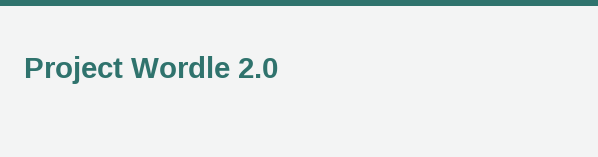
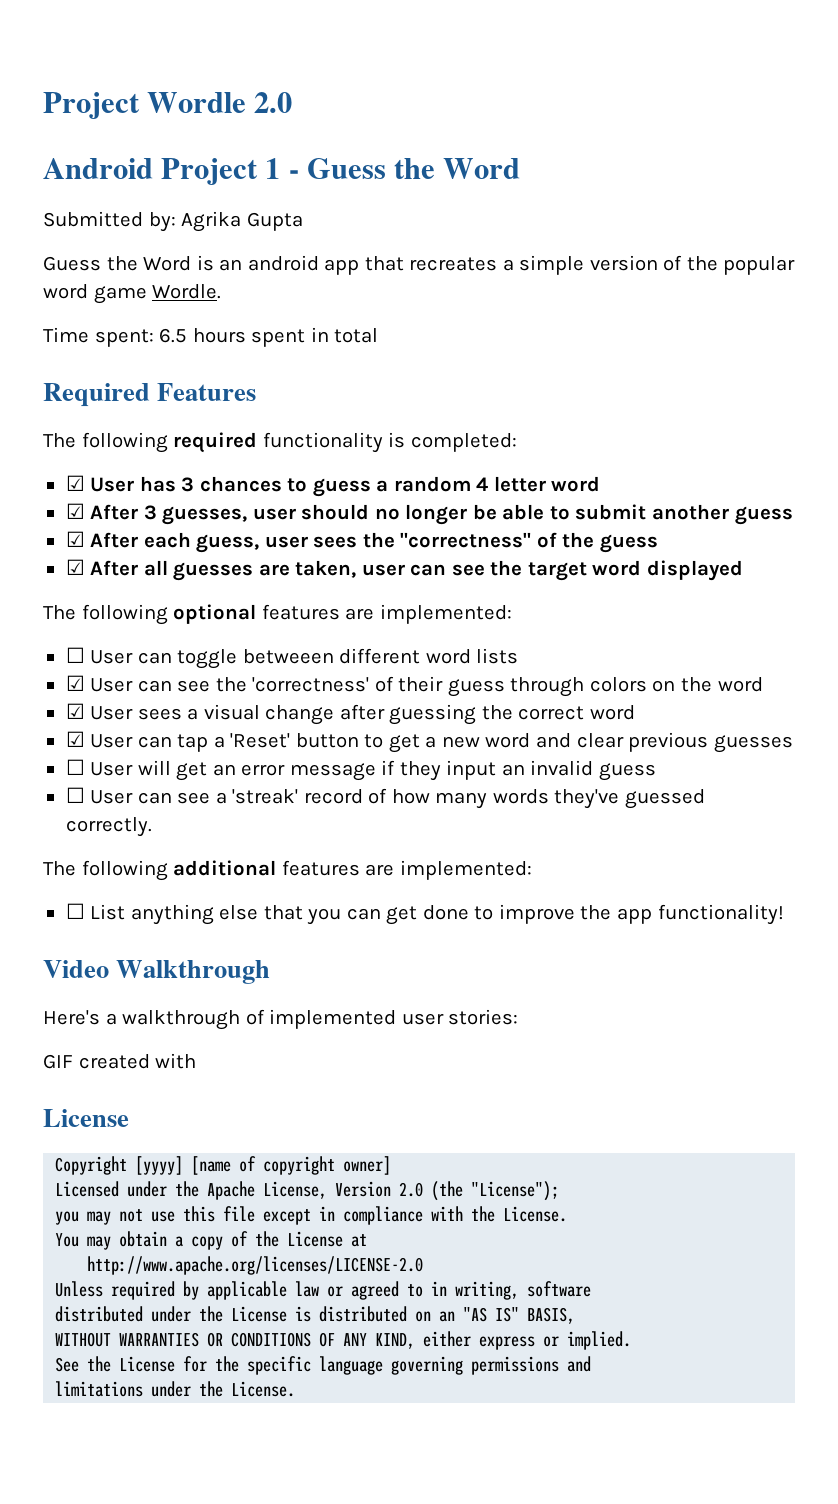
(278, 68) none -> [43,158,521,185] [43,211,303,232] [43,255,796,275] [43,284,222,304] [43,327,379,347] [43,383,257,407] [43,432,517,453] [65,475,601,497] [65,503,793,525] [65,531,658,553] [65,559,743,581] [43,604,512,625] [65,647,519,669] [65,675,763,697] [65,703,635,725] [65,731,793,753] [65,759,656,781] [65,787,705,809] [65,817,152,837] [43,860,532,881] [65,903,784,925] [43,960,271,984] [43,1009,519,1030] [43,1053,197,1069] [43,1109,129,1127] [55,1156,392,1175] [55,1181,560,1201] [55,1206,568,1225] [55,1231,368,1250] [87,1256,424,1275] [55,1281,592,1300] [55,1306,576,1324] [55,1331,632,1350] [55,1356,592,1375] [55,1381,296,1397] // Android Project 1 - Guess the Word // Submitted by: Agrika Gupta // Guess the Word is an android app that recreates a simple version of the popular word game Wordle. // Time spent: 6.5 hours spent in total // Required Features // The following required functionality is completed: // ☑ User has 3 chances to guess a random 4 letter word // ☑ After 3 guesses, user should no longer be able to submit another guess // ☑ After each guess, user sees the "correctness" of the guess // ☑ After all guesses are taken, user can see the target word displayed // The following optional features are implemented: // ☐ User can toggle betweeen different word lists // ☑ User can see the 'correctness' of their guess through colors on the word // ☑ User sees a visual change after guessing the correct word // ☑ User can tap a 'Reset' button to get a new word and clear previous guesses // ☐ User will get an error message if they input an invalid guess // ☐ User can see a 'streak' record of how many words they've guessed correctly. // The following additional features are implemented: // ☐ List anything else that you can get done to improve the app functionality! // Video Walkthrough // Here's a walkthrough of implemented user stories: // GIF created with // License // Copyright [yyyy] [name of copyright owner] // Licensed under the Apache License, Version 2.0 (the "License"); // you may not use this file except in compliance with the License. // You may obtain a copy of the License at // http://www.apache.org/licenses/LICENSE-2.0 // Unless required by applicable law or agreed to in writing, software // distributed under the License is distributed on an "AS IS" BASIS, // WITHOUT WARRANTIES OR CONDITIONS OF ANY KIND, either express or implied. // See the License for the specific language governing permissions and // limitations under the License.

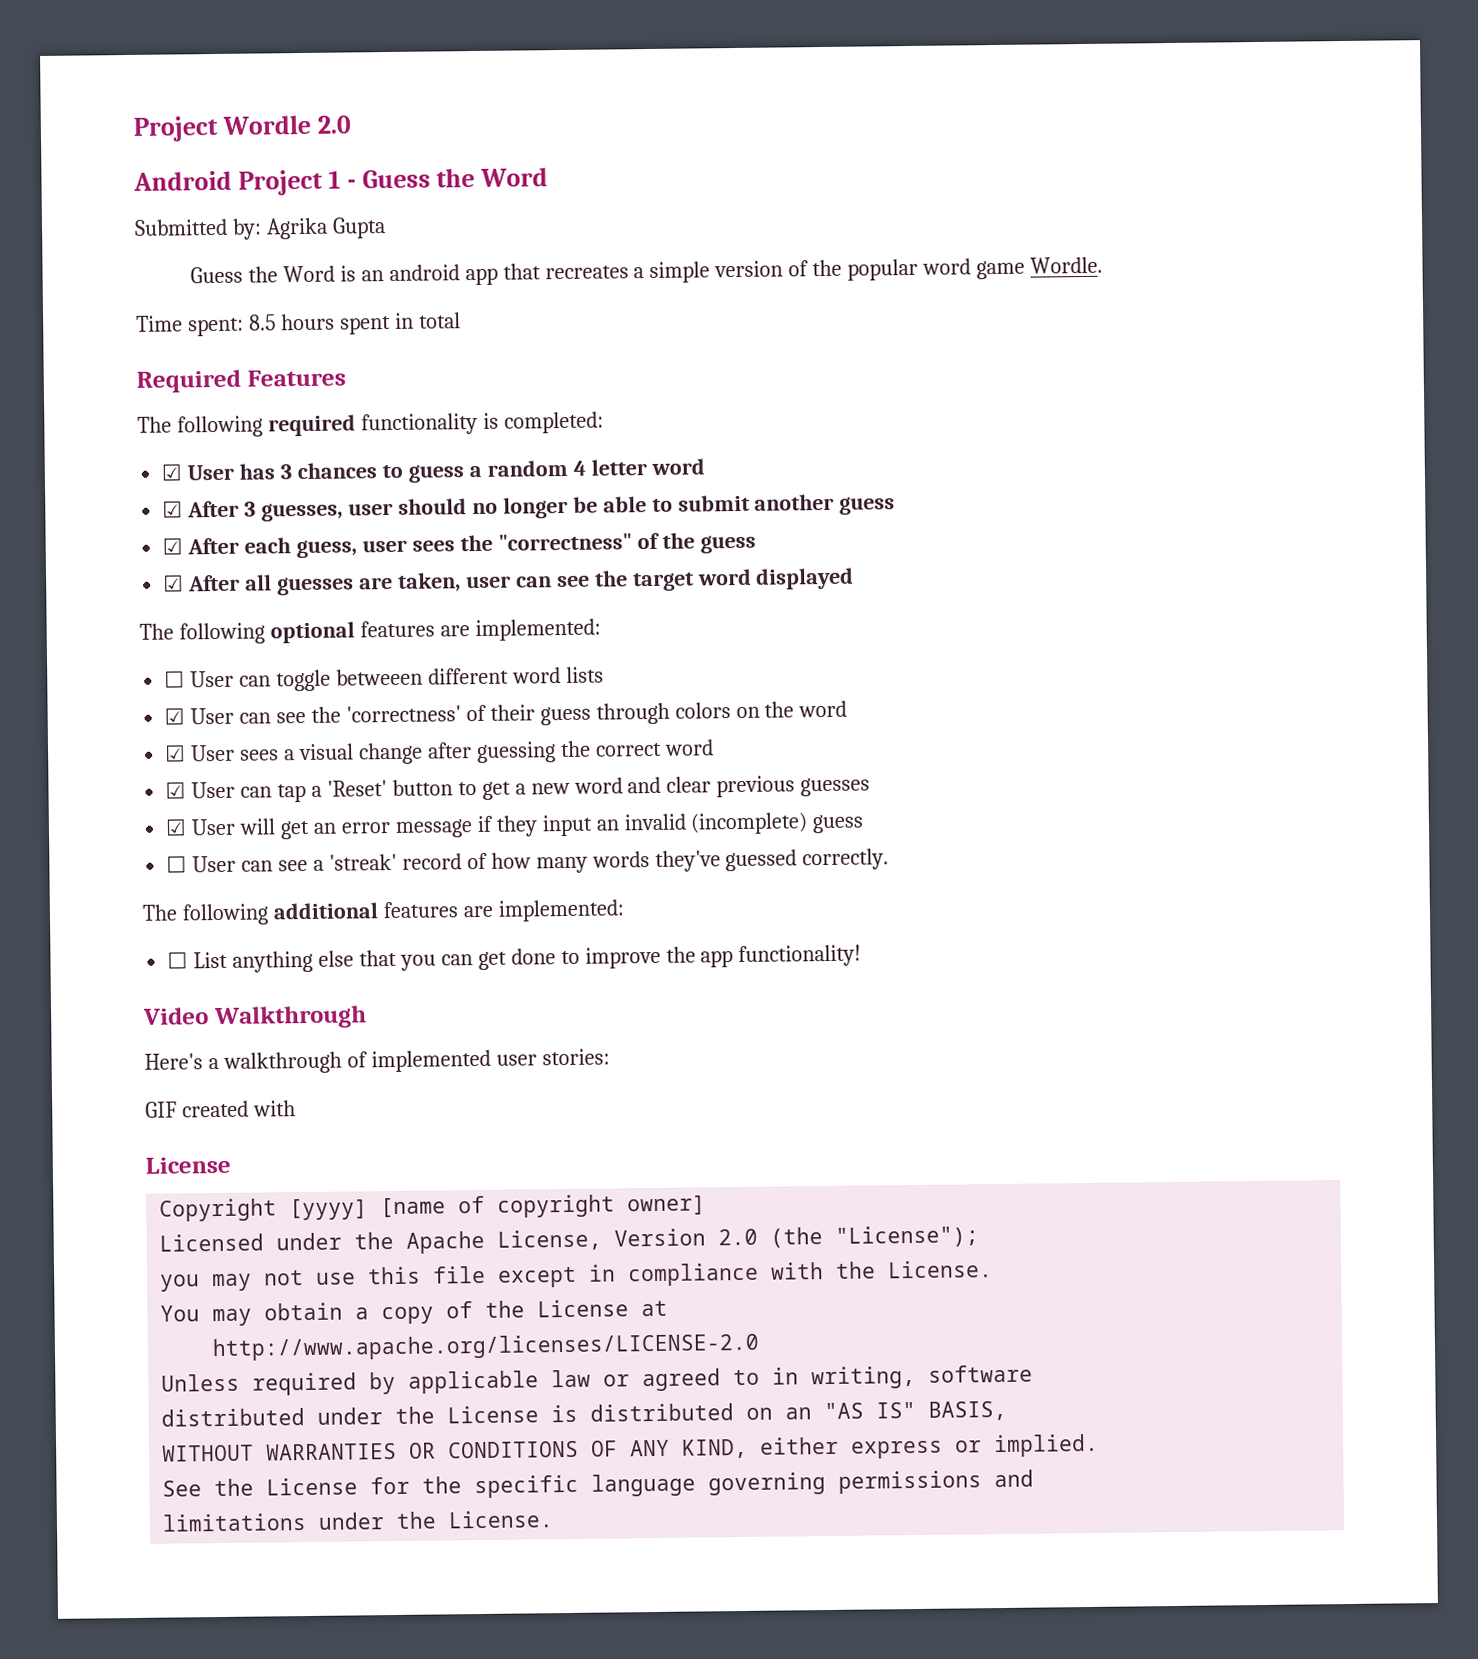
[159,328,188,343] 6.5 -> [248,314,276,331] 8.5
[65,759,85,775] ☐ -> [165,818,188,836] ☑
(594, 768) none -> [690,812,809,835] (incomplete)

